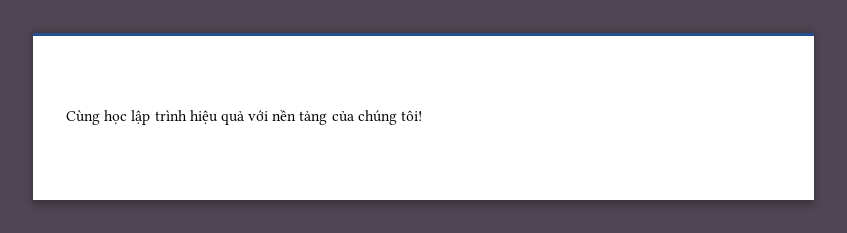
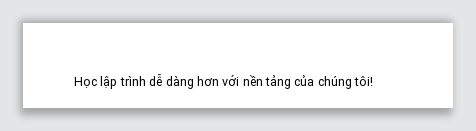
[66,110,245,125] Cùng học lập trình hiệu quả -> [74,73,219,89] Học lập trình dễ dàng hơn

